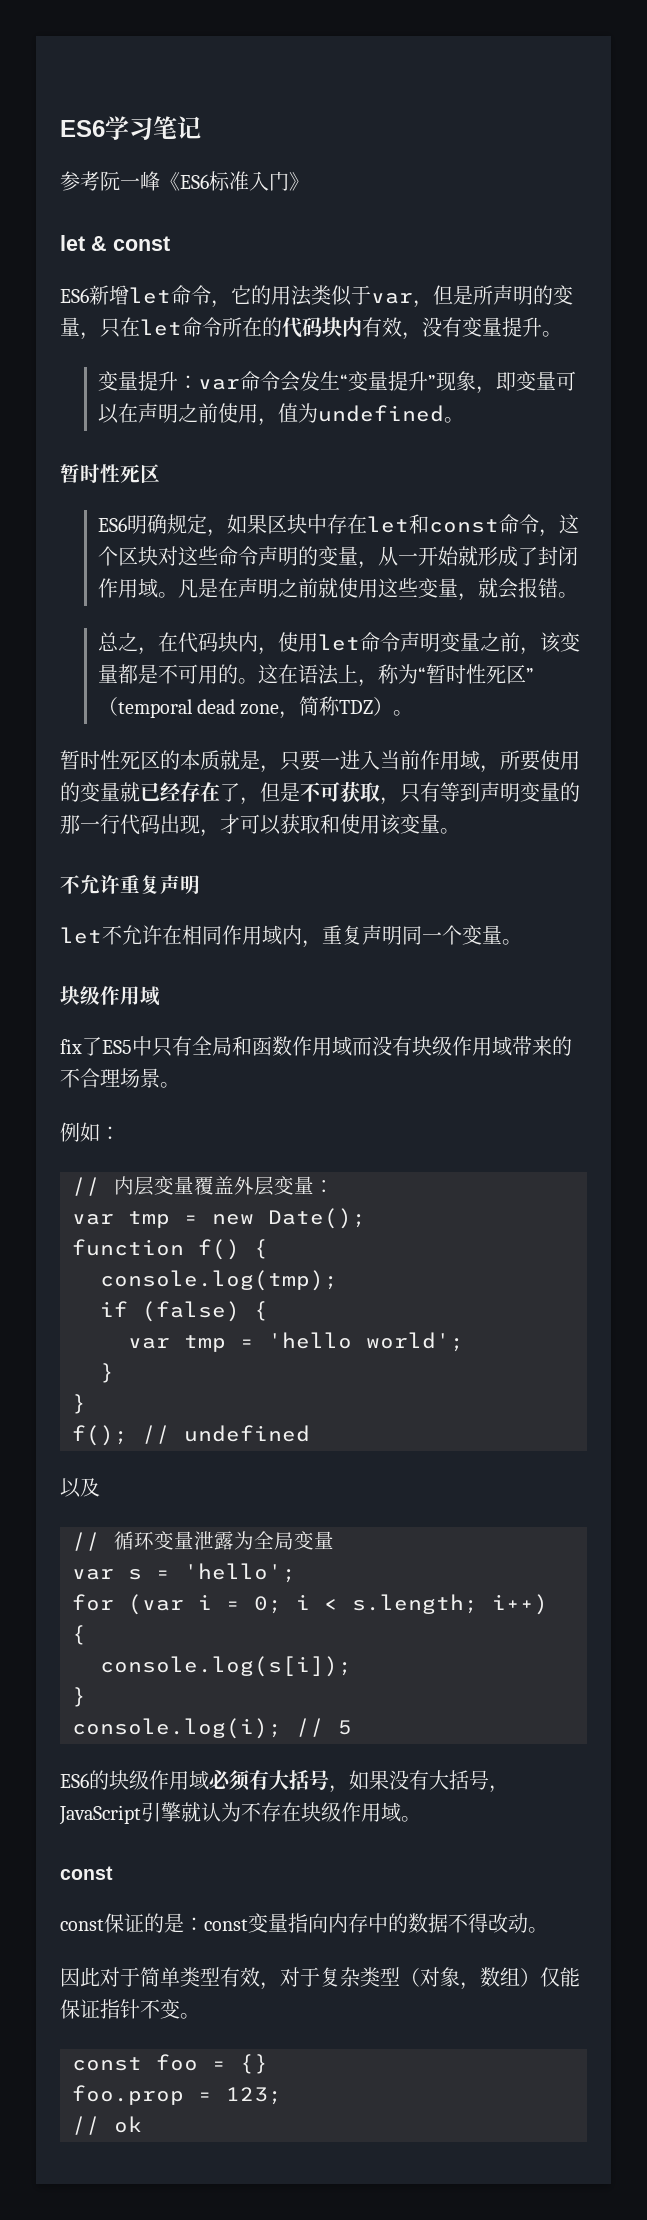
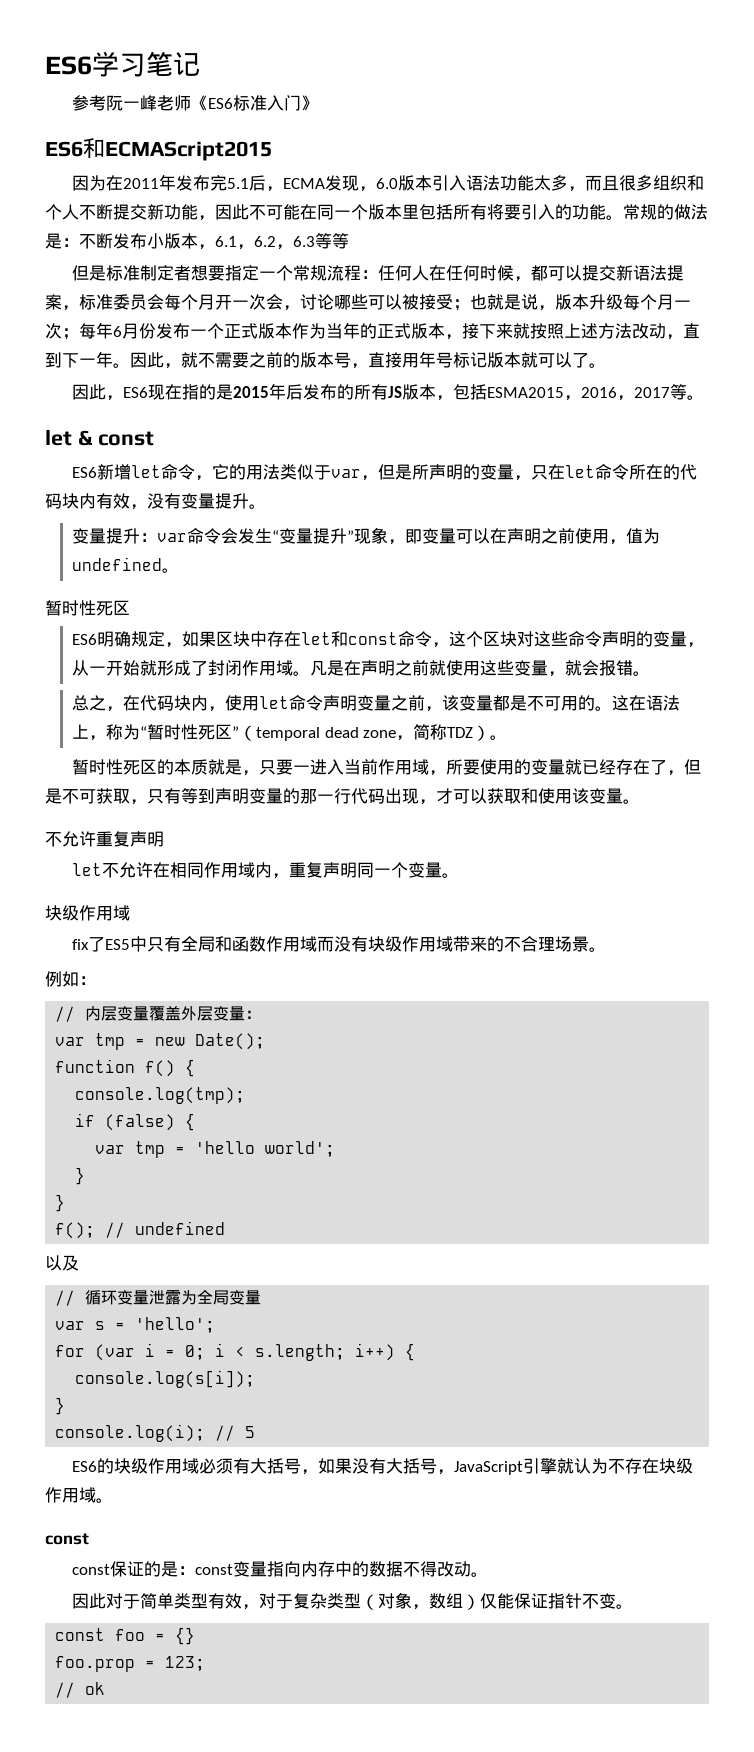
(160, 181) none -> [157,95,192,111] 老师
(309, 181) none -> [45,138,272,161] [72,174,705,192] [45,204,708,221] [45,233,349,250] [72,265,685,282] [45,294,691,311] [45,322,700,340] [45,351,606,369] [72,383,705,401] // ES6和ECMAScript2015 // 因为在2011年发布完5.1后，ECMA发现，6.0版本引入语法功能太多，而且很多组织和个人不断提交新功能，因此不可能在同一个版本里包括所有将要引入的功能。常规的做法是：不断发布小版本，6.1，6.2，6.3等等 // 但是标准制定者想要指定一个常规流程：任何人在任何时候，都可以提交新语法提案，标准委员会每个月开一次会，讨论哪些可以被接受；也就是说，版本升级每个月一次；每年6月份发布一个正式版本作为当年的正式版本，接下来就按照上述方法改动，直到下一年。因此，就不需要之前的版本号，直接用年号标记版本就可以了。 // 因此，ES6现在指的是2015年后发布的所有JS版本，包括ESMA2015，2016，2017等。

